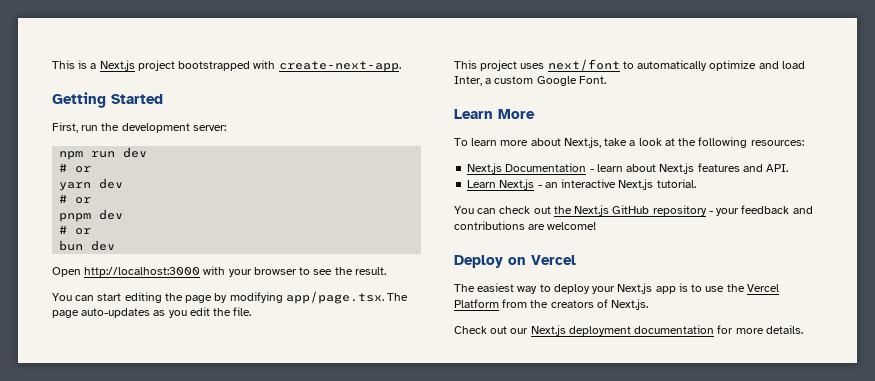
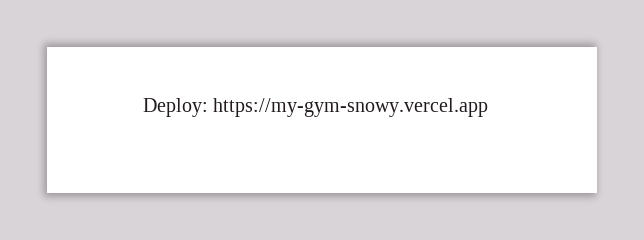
[52,60,401,72] [52,92,163,108] [52,122,226,133] [59,147,148,160] [59,163,92,173] [59,178,124,191] [59,194,92,204] [59,209,124,222] [59,225,92,235] [59,240,116,251] [52,266,386,277] [52,291,409,304] [52,307,252,318] [454,59,805,71] [454,76,606,86] [454,109,535,119] [454,137,804,148] [467,163,789,174] [467,179,696,190] [454,205,813,216] [454,221,597,230] [454,255,576,268] [454,283,779,294] [454,299,649,310] [454,325,803,336] This is a Next.js project bootstrapped with create-next-app. // Getting Started // First, run the development server: // npm run dev // # or // yarn dev // # or // pnpm dev // # or // bun dev // Open http://localhost:3000 with your browser to see the result. // You can start editing the page by modifying app/page.tsx. The page auto-updates as you edit the file. // This project uses next/font to automatically optimize and load Inter, a custom Google Font. // Learn More // To learn more about Next.js, take a look at the following resources: // Next.js Documentation - learn about Next.js features and API. // Learn Next.js - an interactive Next.js tutorial. // You can check out the Next.js GitHub repository - your feedback and contributions are welcome! // Deploy on Vercel // The easiest way to deploy your Next.js app is to use the Vercel Platform from the creators of Next.js. // Check out our Next.js deployment documentation for more details. -> [143,98,489,117] Deploy: https://my-gym-snowy.vercel.app

